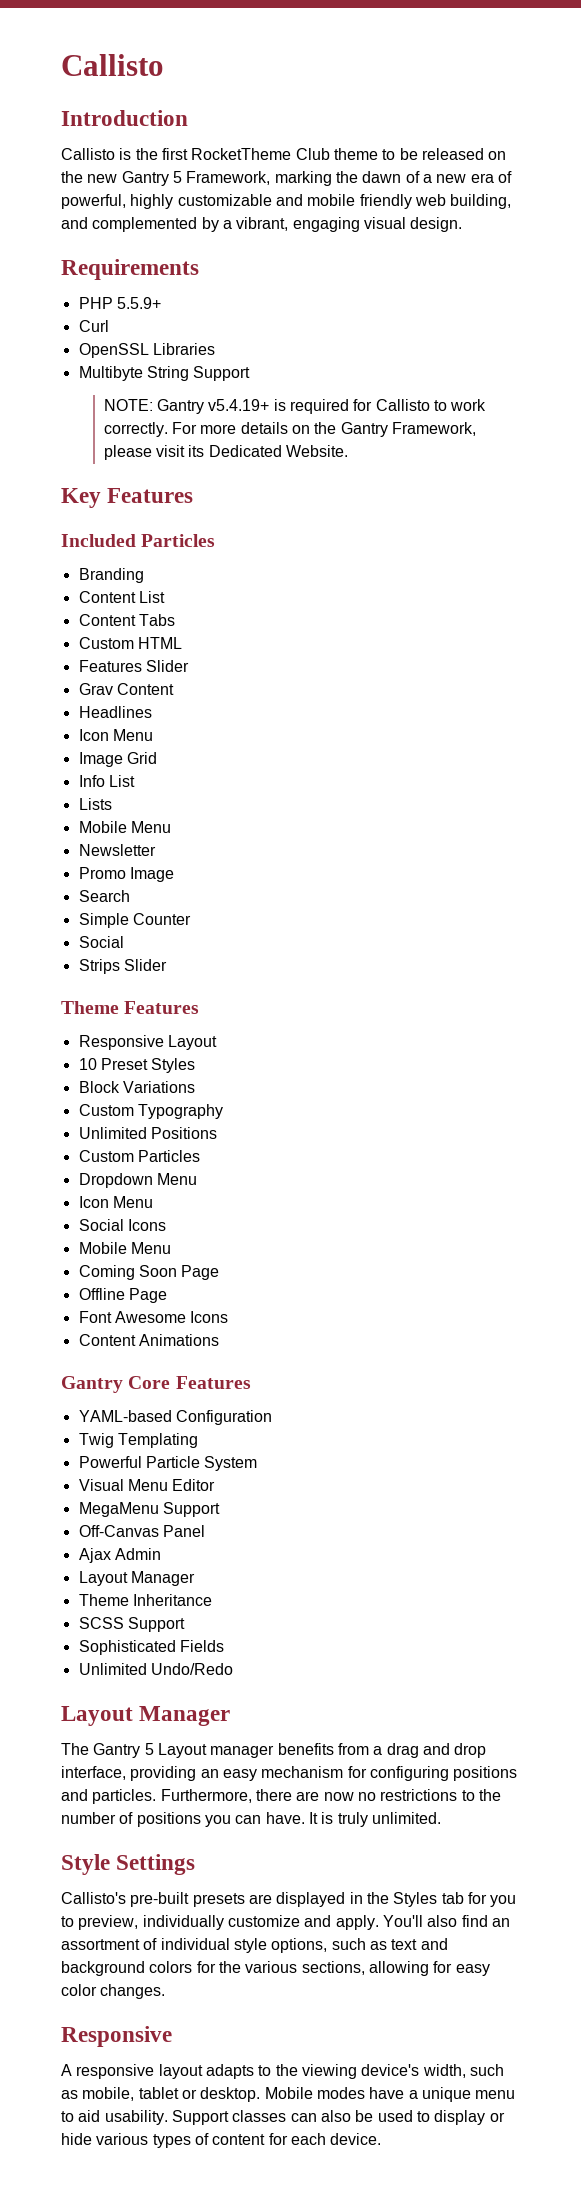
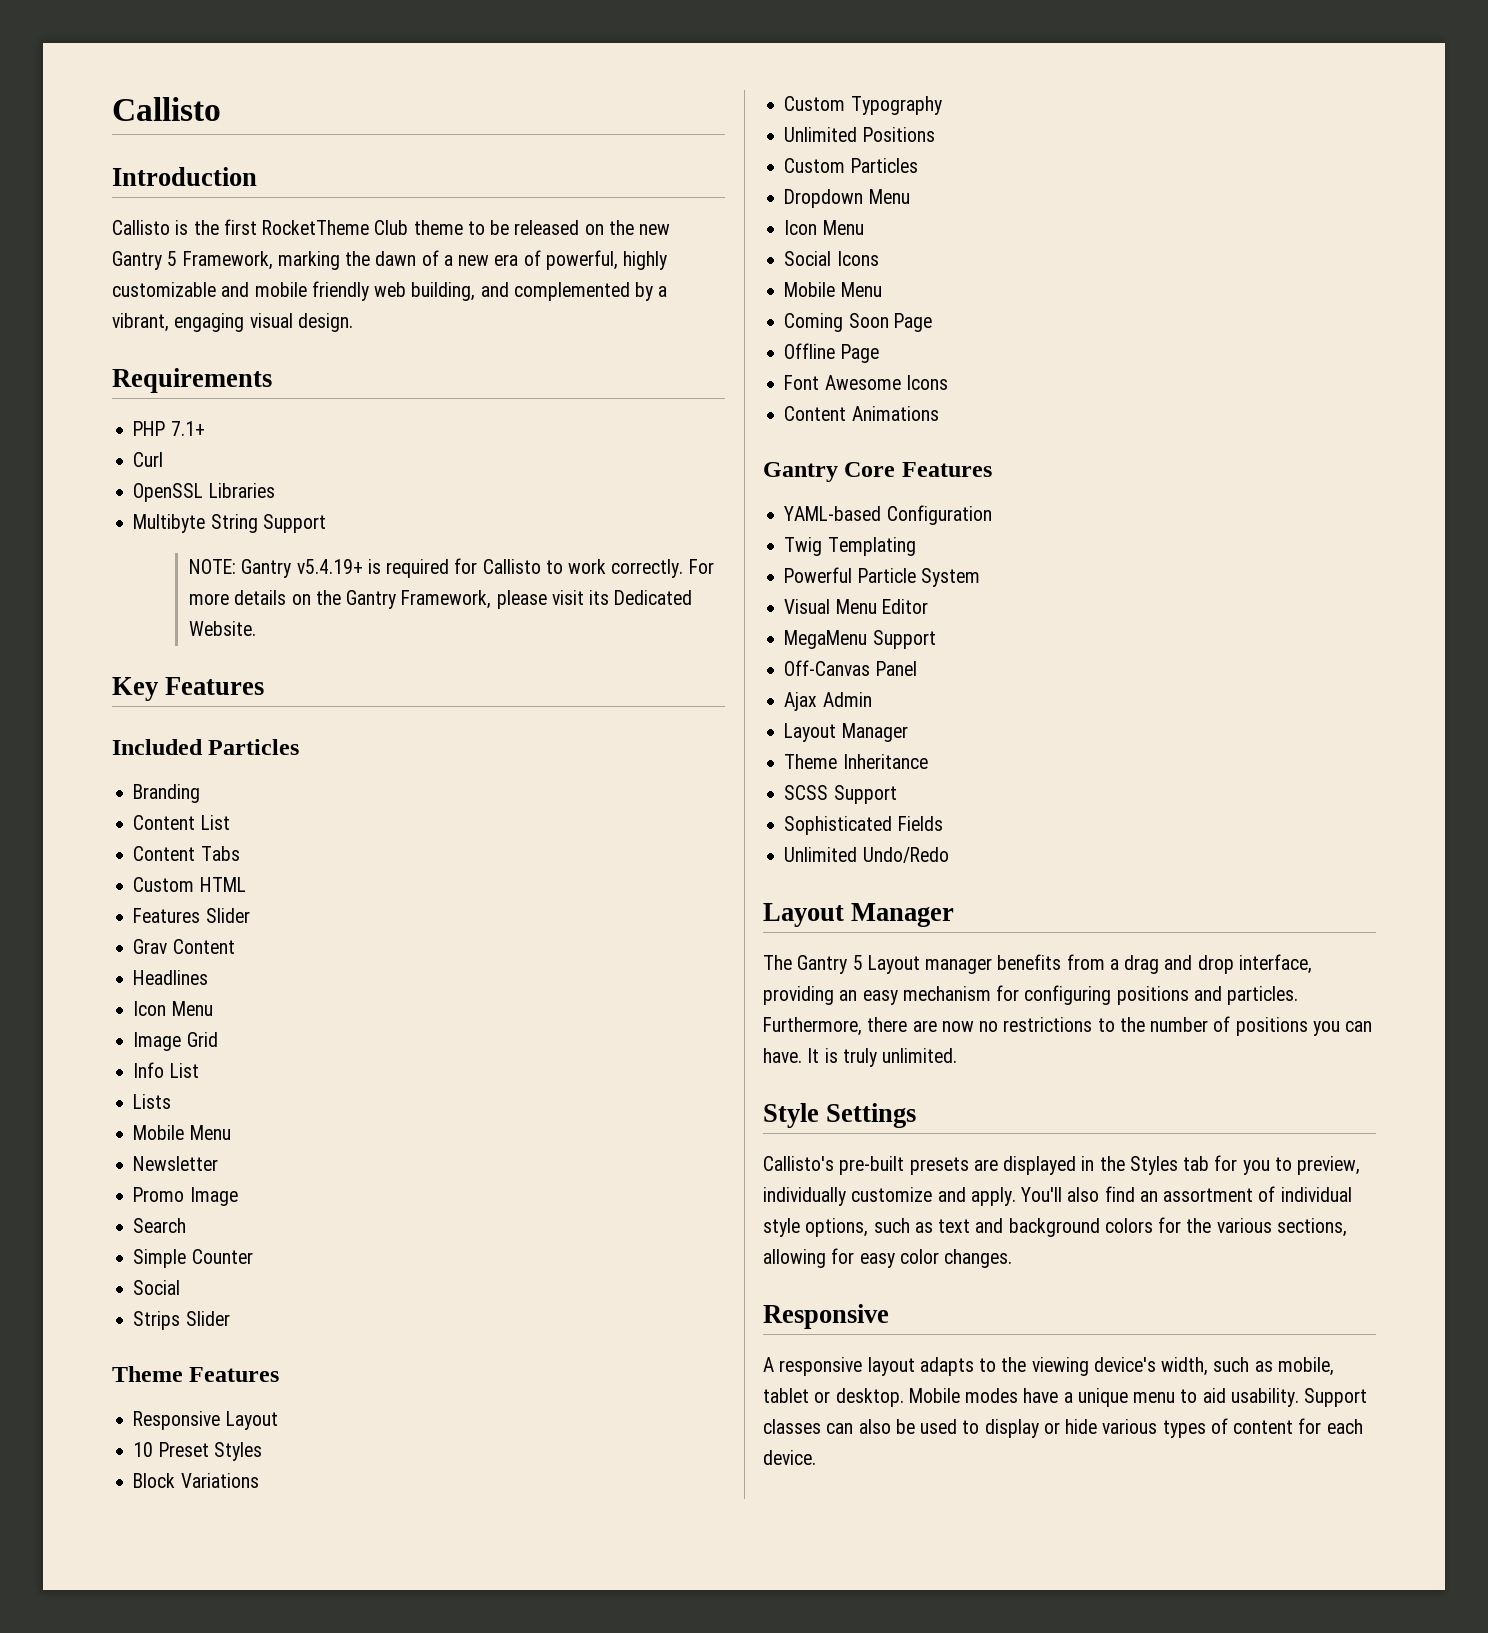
[116,297,161,309] 5.5.9+ -> [170,421,205,436] 7.1+

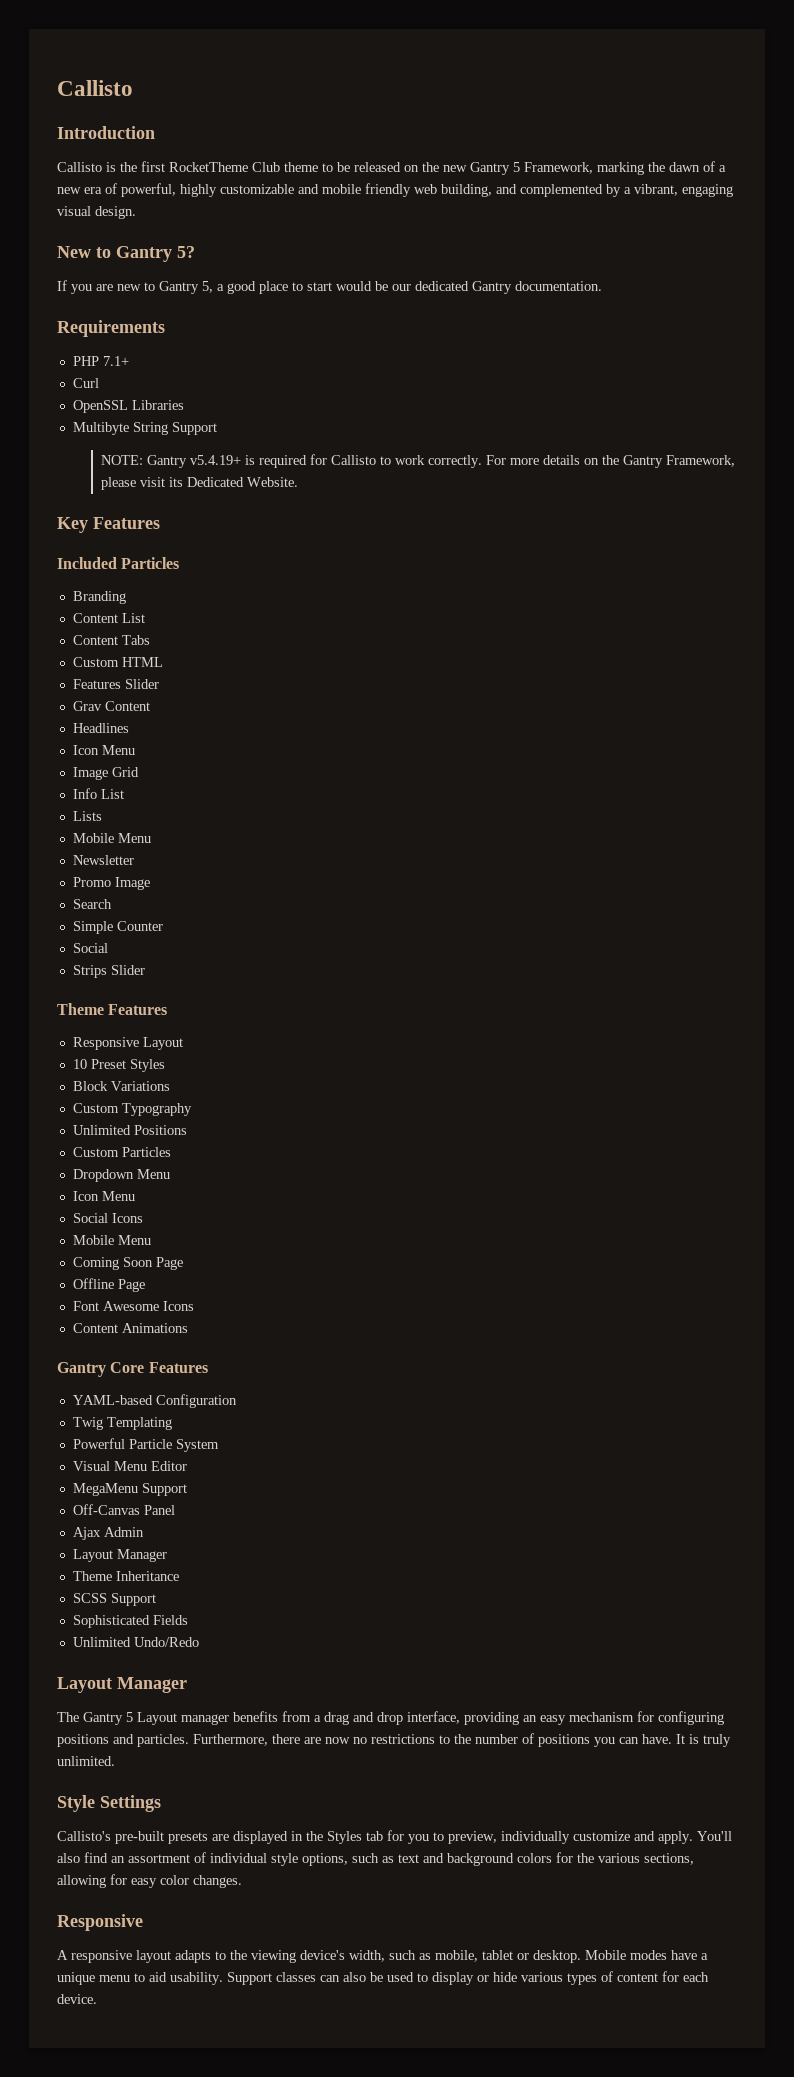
(353, 322) none -> [57,246,195,262] [57,280,602,294] // New to Gantry 5? // If you are new to Gantry 5, a good place to start would be our dedicated Gantry documentation.

